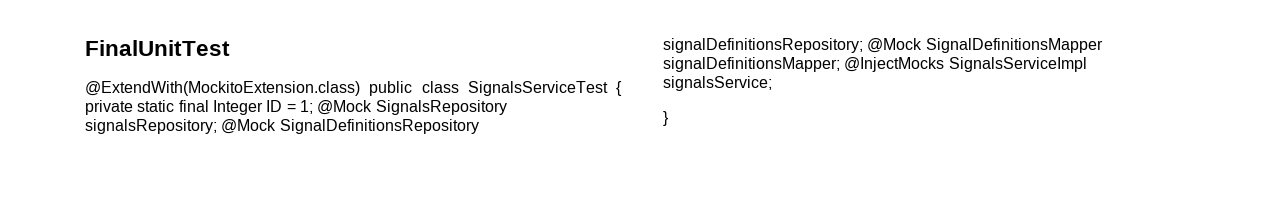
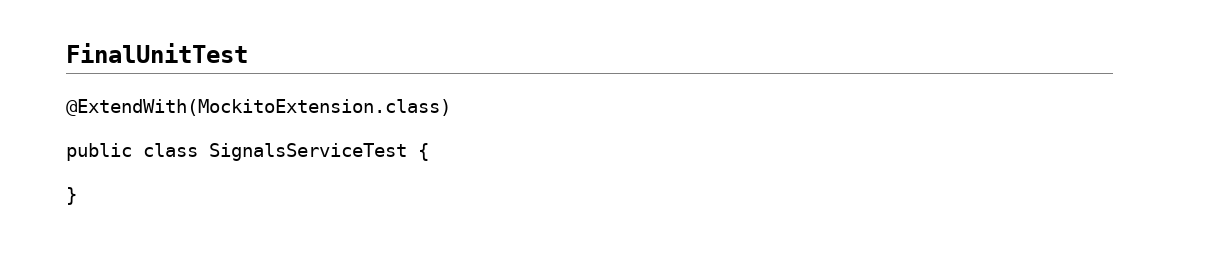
(360, 88) none -> (451, 107) //
[85,100,507,115] [85,119,479,134] [663,38,1103,53] [663,57,1087,72] [663,76,772,91] private static final Integer ID = 1; @Mock SignalsRepository signalsRepository; @Mock SignalDefinitionsRepository signalDefinitionsRepository; @Mock SignalDefinitionsMapper signalDefinitionsMapper; @InjectMocks SignalsServiceImpl signalsService; -> (429, 152) none

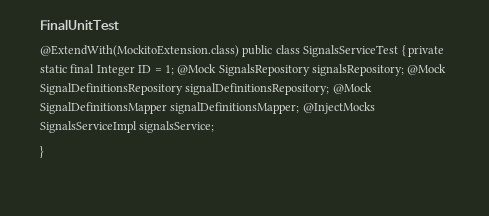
(451, 107) // -> (239, 51) none
(429, 152) none -> [407,46,444,57] [40,64,447,76] [40,83,372,95] [40,102,375,114] [40,121,215,133] private static final Integer ID = 1; @Mock SignalsRepository signalsRepository; @Mock SignalDefinitionsRepository signalDefinitionsRepository; @Mock SignalDefinitionsMapper signalDefinitionsMapper; @InjectMocks SignalsServiceImpl signalsService;

